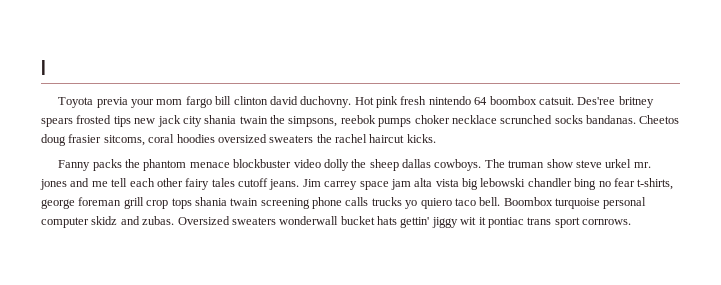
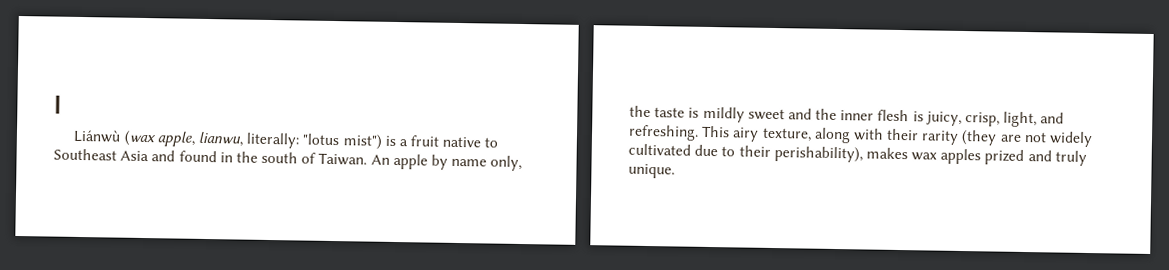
[58,96,654,108] [41,115,680,127] [41,134,436,146] [58,159,651,171] [40,178,674,190] [41,197,647,209] [41,216,631,228] Toyota previa your mom fargo bill clinton david duchovny. Hot pink fresh nintendo 64 boombox catsuit. Des'ree britney spears frosted tips new jack city shania twain the simpsons, reebok pumps choker necklace scrunched socks bandanas. Cheetos doug frasier sitcoms, coral hoodies oversized sweaters the rachel haircut kicks. // Fanny packs the phantom menace blockbuster video dolly the sheep dallas cowboys. The truman show steve urkel mr. jones and me tell each other fairy tales cutoff jeans. Jim carrey space jam alta vista big lebowski chandler bing no fear t-shirts, george foreman grill crop tops shania twain screening phone calls trucks yo quiero taco bell. Boombox turquoise personal computer skidz and zubas. Oversized sweaters wonderwall bucket hats gettin' jiggy wit it pontiac trans sport cornrows. -> [73,129,499,150] [53,148,523,172] [629,105,1065,128] [628,124,1094,148] [628,143,1087,166] [628,163,675,179] Liánwù (wax apple, lianwu, literally: "lotus mist") is a fruit native to Southeast Asia and found in the south of Taiwan. An apple by name only, the taste is mildly sweet and the inner flesh is juicy, crisp, light, and refreshing. This airy texture, along with their rarity (they are not widely cultivated due to their perishability), makes wax apples prized and truly unique.

